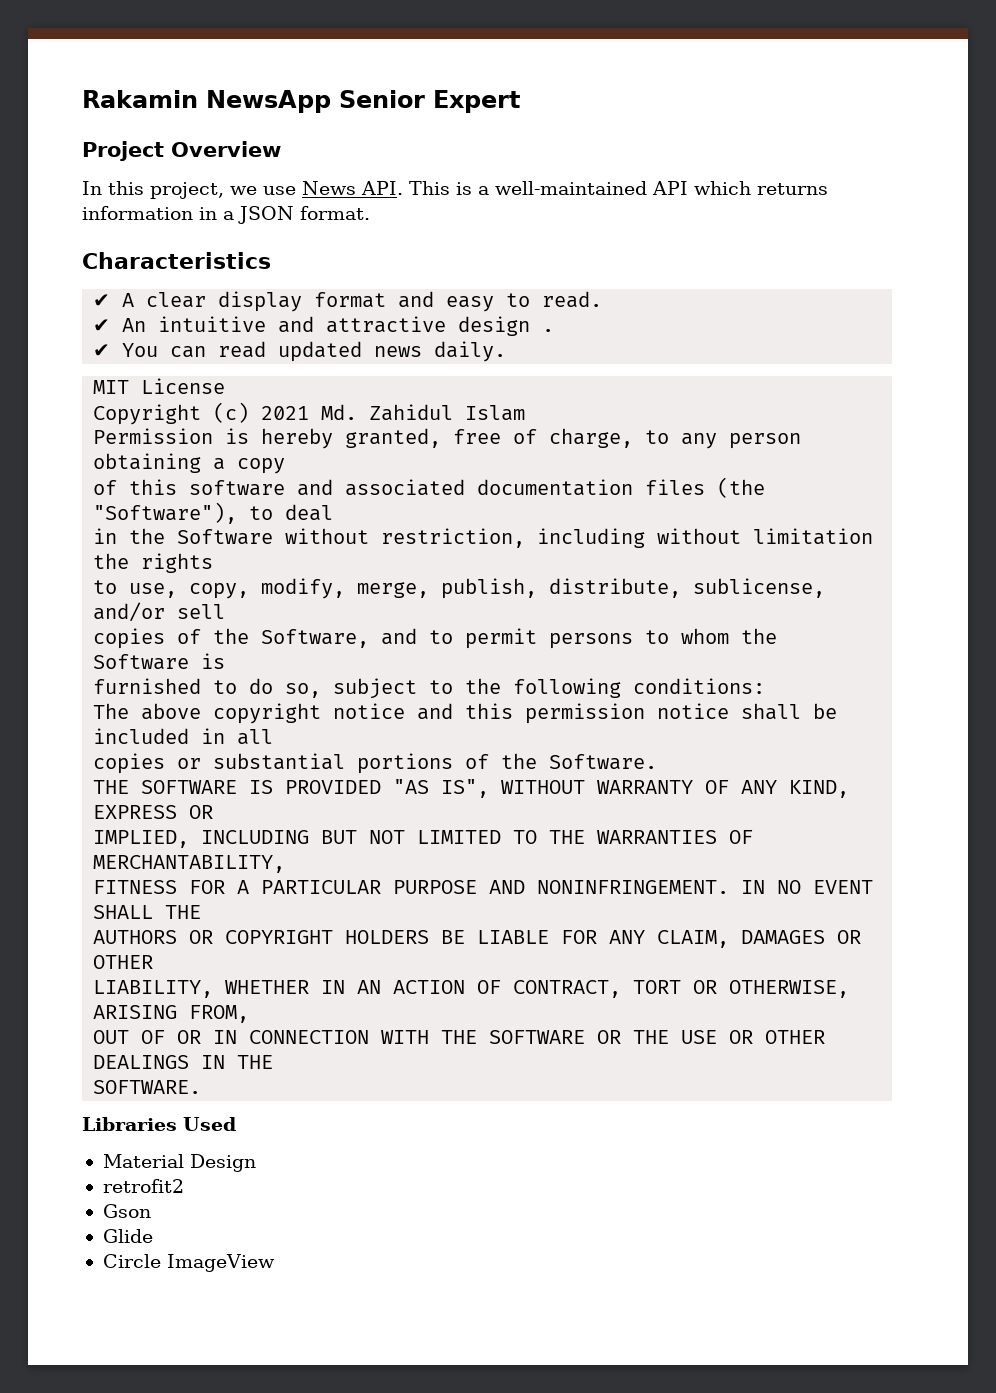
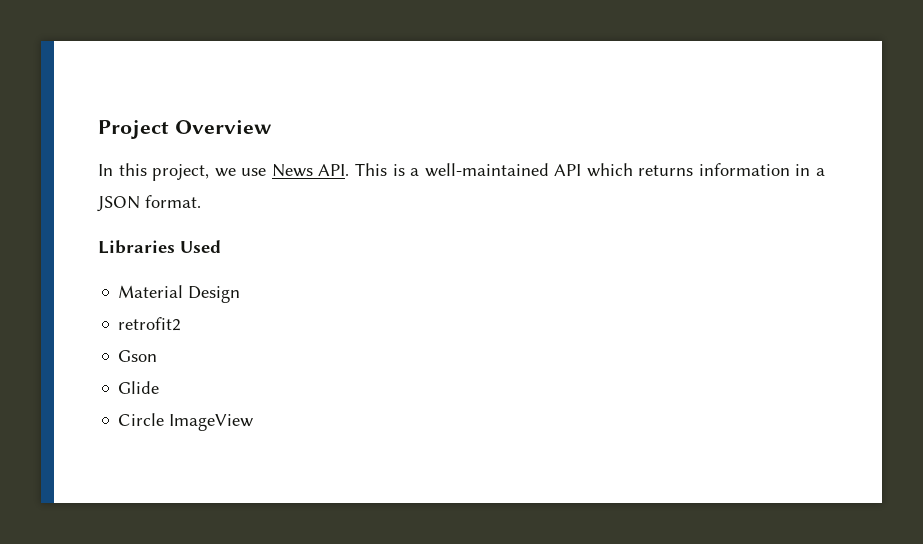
[82,90,520,113] Rakamin NewsApp Senior Expert // -> (98, 129) none
[82,252,271,269] [93,291,603,312] [93,316,555,336] [93,341,507,362] [93,378,226,394] [93,402,526,425] [93,428,802,449] [93,453,286,474] [93,477,766,498] [93,502,334,524] [93,528,874,548] [93,553,214,573] [93,578,826,599] [93,602,226,622] [93,628,778,649] [93,653,226,670] [93,678,766,699] [93,703,838,724] [93,728,274,745] [93,753,658,774] [93,779,850,798] [93,805,214,819] [93,830,754,848] [93,855,286,873] [93,880,874,894] [93,905,202,919] [93,930,862,948] [93,955,154,969] [93,980,850,998] [93,1005,250,1023] [93,1030,826,1044] [93,1055,274,1069] [93,1080,202,1094] // Characteristics // ✔ A clear display format and easy to read. // ✔ An intuitive and attractive design . // ✔ You can read updated news daily. // MIT License // Copyright (c) 2021 Md. Zahidul Islam // Permission is hereby granted, free of charge, to any person obtaining a copy // of this software and associated documentation files (the "Software"), to deal // in the Software without restriction, including without limitation the rights // to use, copy, modify, merge, publish, distribute, sublicense, and/or sell // copies of the Software, and to permit persons to whom the Software is // furnished to do so, subject to the following conditions: // The above copyright notice and this permission notice shall be included in all // copies or substantial portions of the Software. // THE SOFTWARE IS PROVIDED "AS IS", WITHOUT WARRANTY OF ANY KIND, EXPRESS OR // IMPLIED, INCLUDING BUT NOT LIMITED TO THE WARRANTIES OF MERCHANTABILITY, // FITNESS FOR A PARTICULAR PURPOSE AND NONINFRINGEMENT. IN NO EVENT SHALL THE // AUTHORS OR COPYRIGHT HOLDERS BE LIABLE FOR ANY CLAIM, DAMAGES OR OTHER // LIABILITY, WHETHER IN AN ACTION OF CONTRACT, TORT OR OTHERWISE, ARISING FROM, // OUT OF OR IN CONNECTION WITH THE SOFTWARE OR THE USE OR OTHER DEALINGS IN THE // SOFTWARE. -> (201, 201) none

